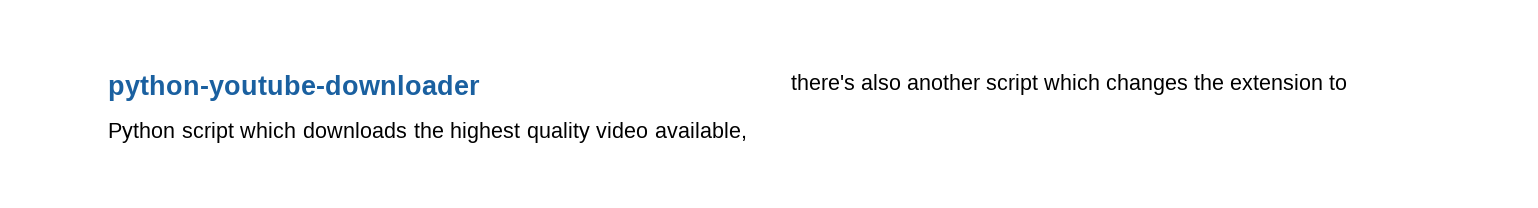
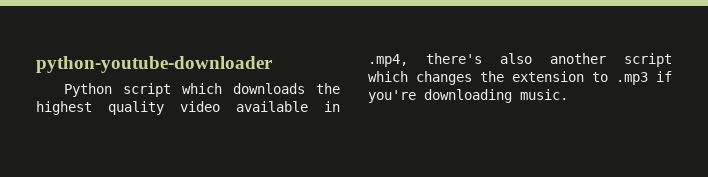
[655,122,747,141] available, -> [236,101,340,112] [368,54,408,67] available in .mp4,
(1347, 82) none -> [616,71,672,85] [368,89,568,103] .mp3 if you're downloading music.

